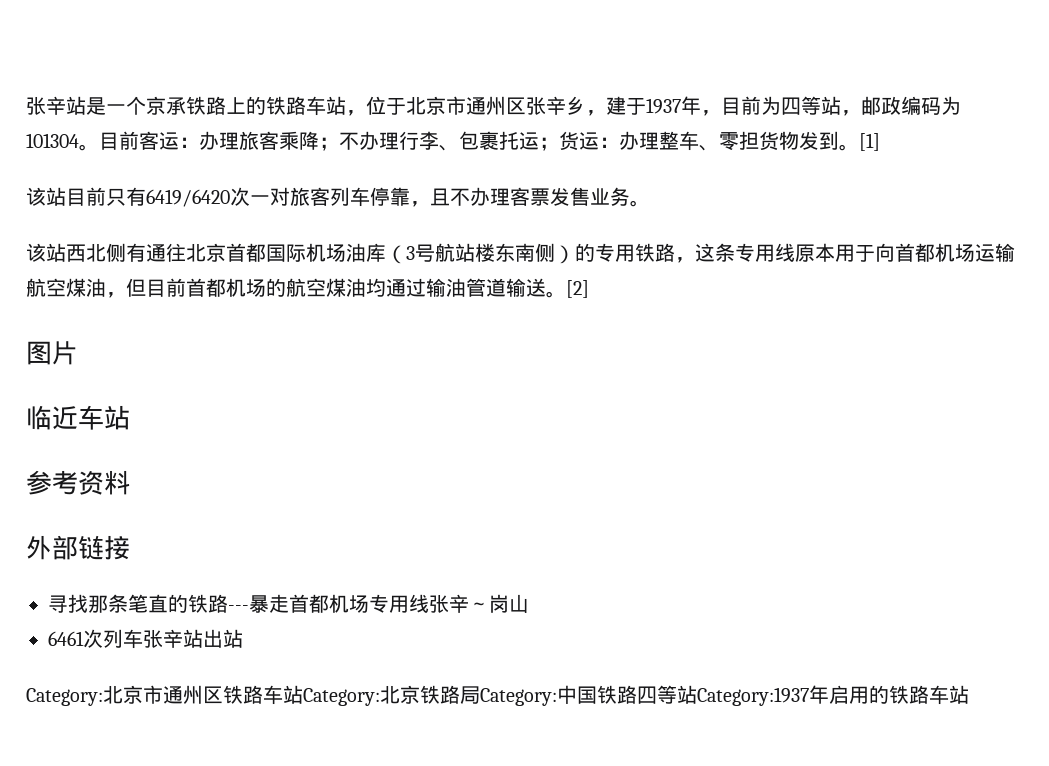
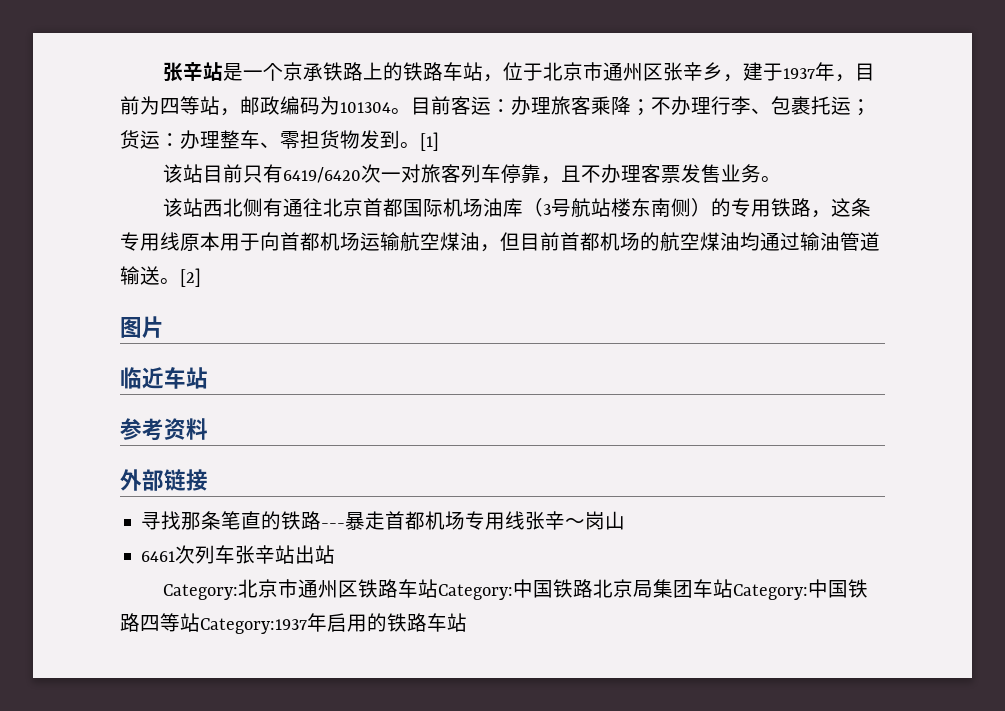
[380,685,480,704] 北京铁路局 -> [512,579,733,598] 中国铁路北京局集团车站

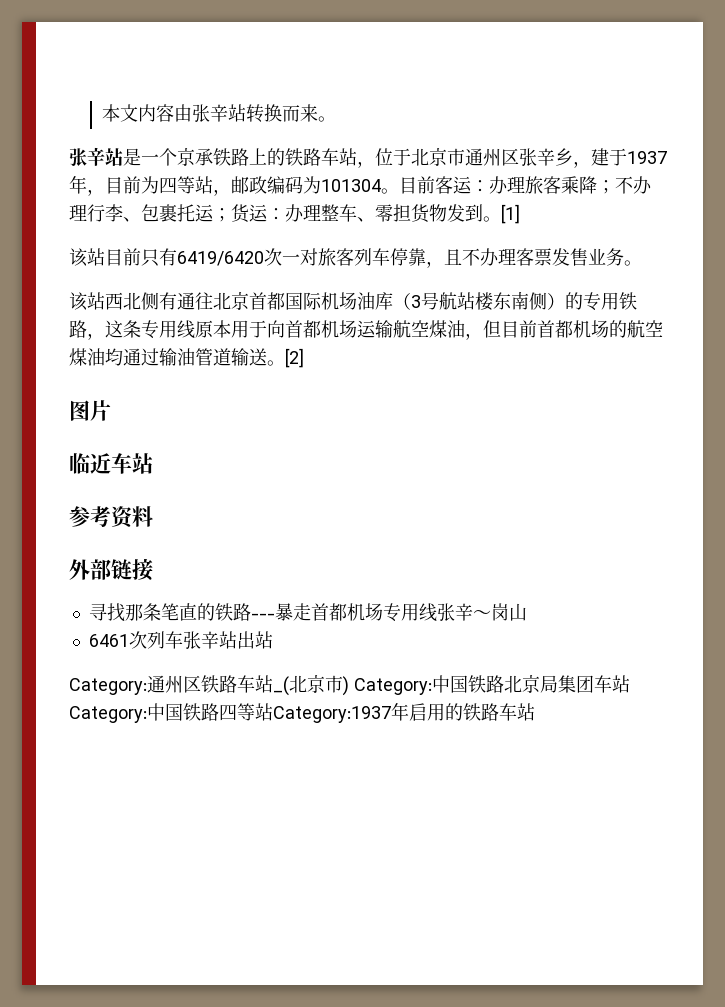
(162, 72) none -> [102,104,337,123] 本文内容由张辛站转换而来。 //
[237,579,298,598] 北京市 -> (147, 686) none
(438, 588) none -> [273,675,349,696] _(北京市)

